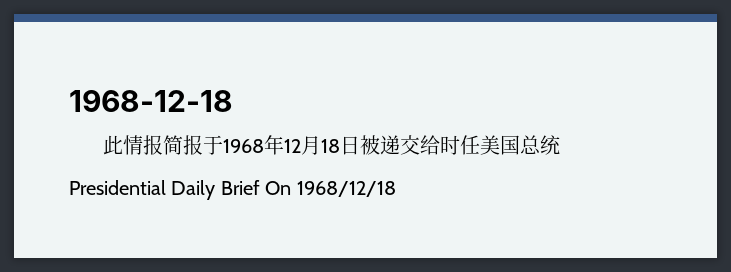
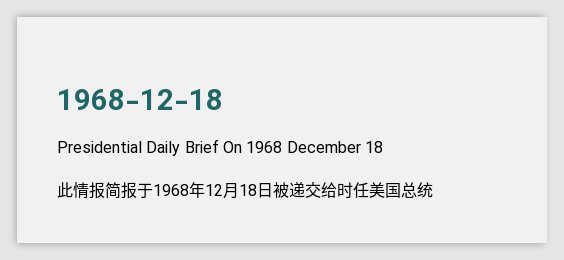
(233, 100) none -> [57,139,383,156] // Presidential Daily Brief On 1968 December 18
[69,180,396,200] // Presidential Daily Brief On 1968/12/18 -> (433, 190) none

